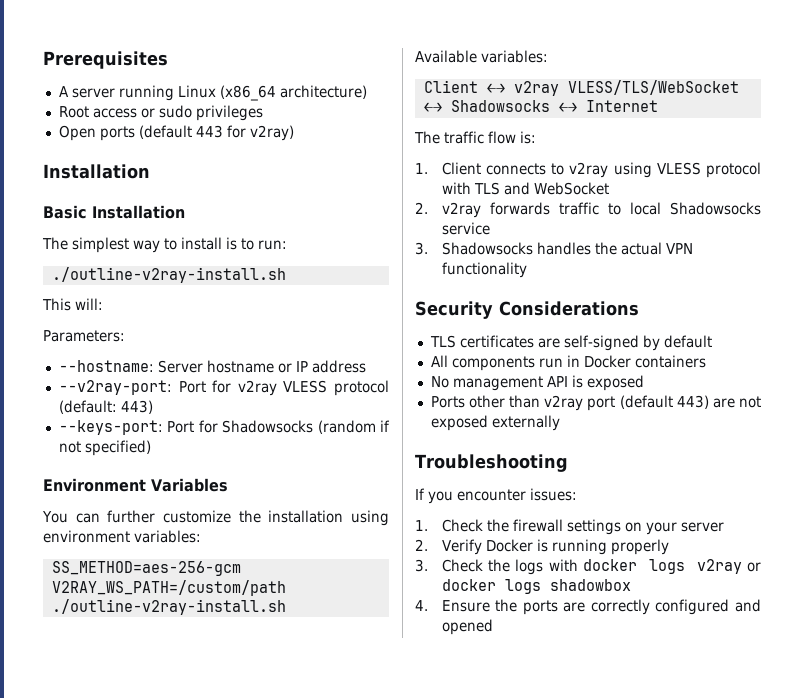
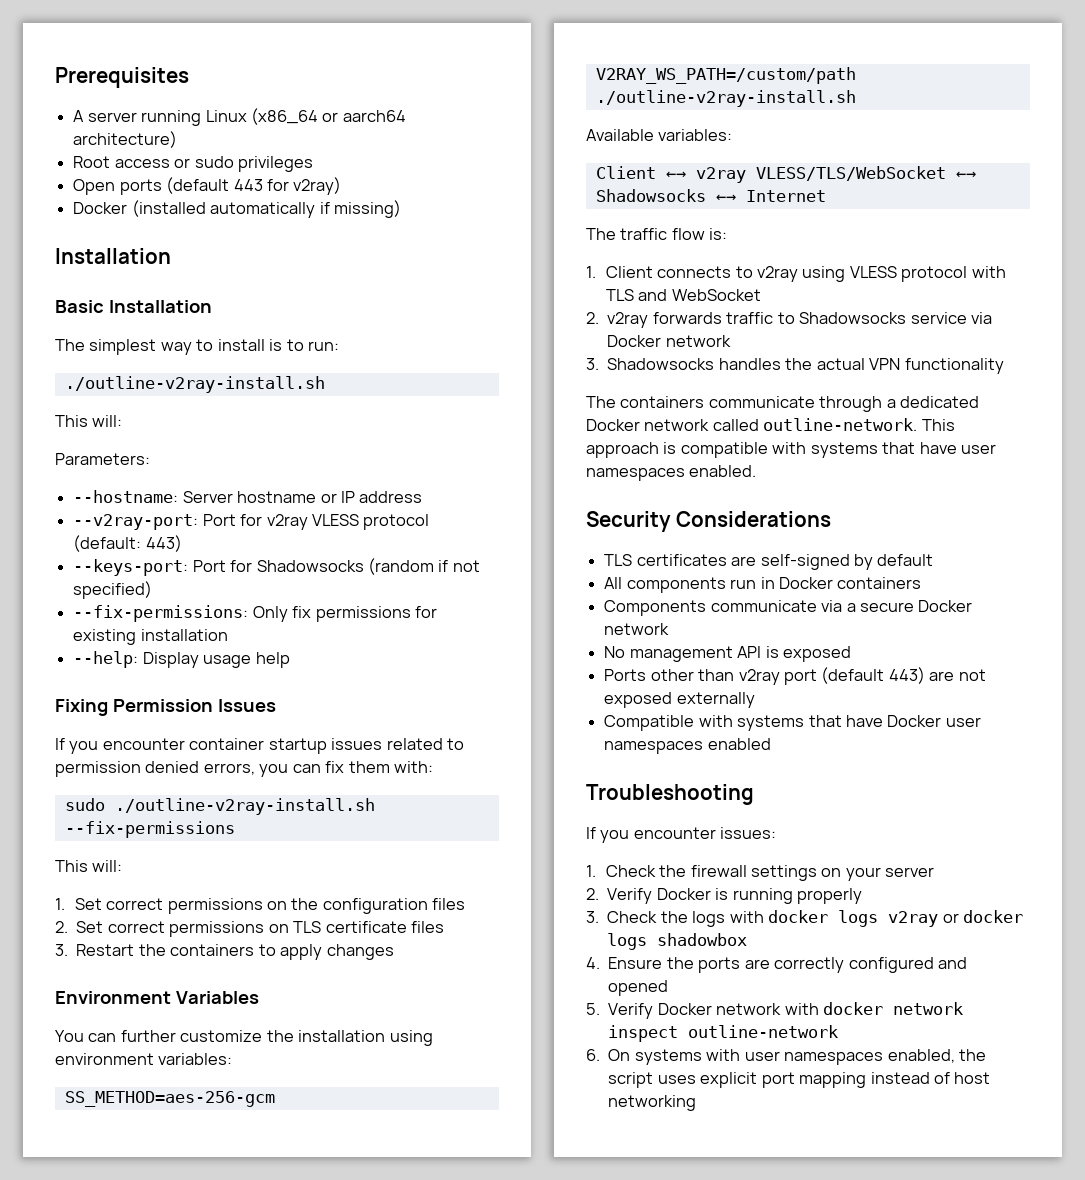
(276, 93) none -> [322,110,406,122] or aarch64
(294, 133) none -> [73,200,401,218] // Docker (installed automatically if missing)
(151, 448) none -> [73,605,437,622] [73,629,228,645] [73,651,290,668] [55,699,276,716] [55,738,465,754] [55,761,434,777] [64,798,375,815] [64,821,235,838] [55,860,123,872] [55,898,466,914] [55,921,444,937] [55,944,394,960] // --fix-permissions: Only fix permissions for existing installation // --help: Display usage help // Fixing Permission Issues // If you encounter container startup issues related to permission denied errors, you can fix them with: // sudo ./outline-v2ray-install.sh --fix-permissions // This will: // 1. Set correct permissions on the configuration files // 2. Set correct permissions on TLS certificate files // 3. Restart the containers to apply changes
[629,202,661,215] local -> (795, 318) none
(490, 228) none -> [970,312,992,324] [607,335,731,347] via Docker network
(527, 270) none -> [586,396,980,412] [586,418,955,431] [586,442,997,458] [586,465,757,481] // The containers communicate through a dedicated Docker network called outline-network. This approach is compatible with systems that have user namespaces enabled.
(706, 361) none -> [604,600,973,616] [604,623,670,635] // Components communicate via a secure Docker network
(560, 423) none -> [604,715,981,731] [604,738,771,754] // Compatible with systems that have Docker user namespaces enabled
(493, 627) none -> [586,1002,964,1019] [608,1025,839,1042] [586,1049,986,1065] [608,1072,991,1088] [608,1095,697,1111] // 5. Verify Docker network with docker network inspect outline-network // 6. On systems with user namespaces enabled, the script uses explicit port mapping instead of host networking

